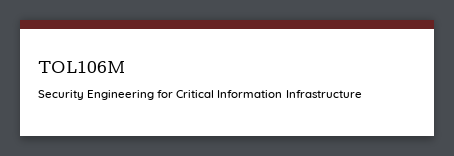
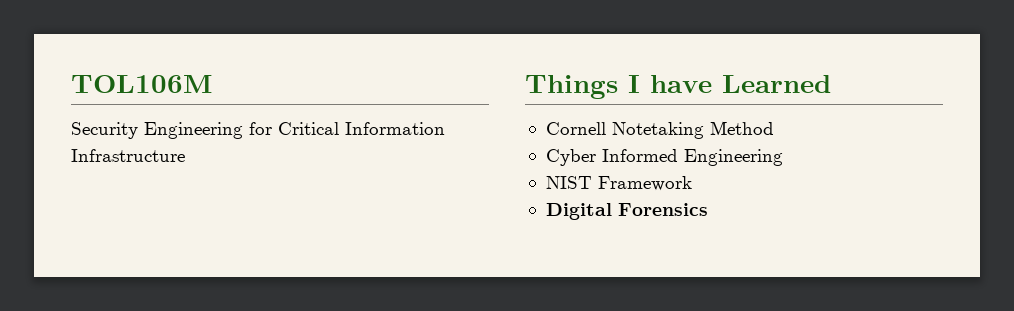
(362, 94) none -> [525,75,831,99] [545,121,774,139] [545,149,783,166] [545,176,692,191] [545,203,708,220] // Things I have Learned // Cornell Notetaking Method // Cyber Informed Engineering // NIST Framework // Digital Forensics

